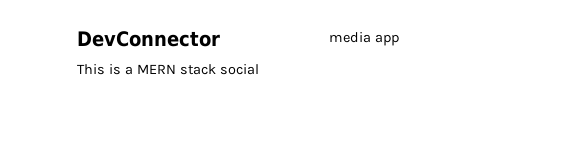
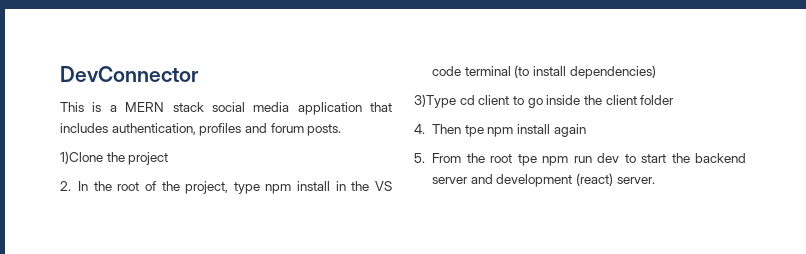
[374,34,399,46] app -> [297,102,392,115] [60,123,342,136] [60,151,169,165] [60,181,393,194] [431,65,656,79] [414,94,675,108] [414,124,586,137] [414,153,746,166] [431,173,655,187] application that includes authentication, profiles and forum posts. // 1)Clone the project // 2. In the root of the project, type npm install in the VS code terminal (to install dependencies) // 3)Type cd client to go inside the client folder // 4. Then tpe npm install again // 5. From the root tpe npm run dev to start the backend server and development (react) server.

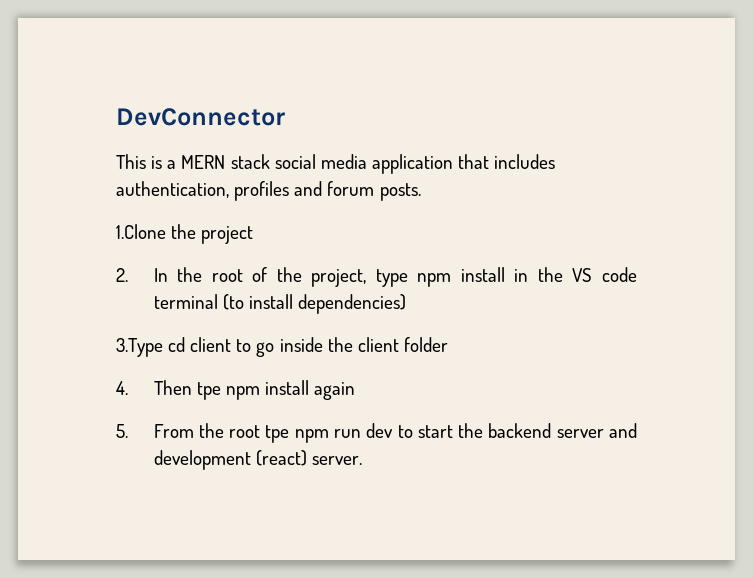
[60,151,103,164] 1)Clone -> [116,224,166,239] 1.Clone
[414,94,456,108] 3)Type -> [116,338,163,357] 3.Type

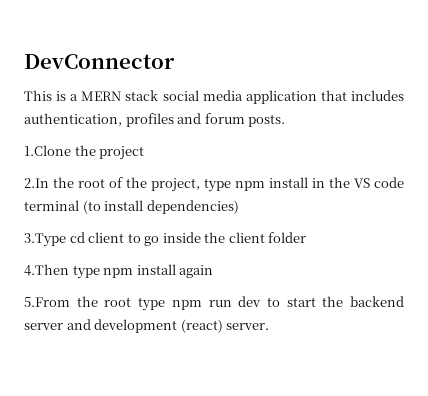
[116,268,168,282] 2. In -> [24,178,49,188] 2.In
[116,380,221,400] 4. Then tpe -> [24,264,100,279] 4.Then type
[116,423,290,443] 5. From the root tpe -> [24,296,166,311] 5.From the root type

